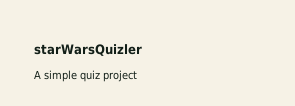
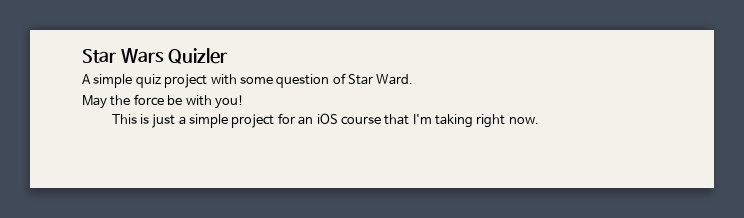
[34,44,142,56] starWarsQuizler -> [82,48,228,64] Star Wars Quizler
(137, 76) none -> [210,73,414,88] [82,94,244,109] [111,113,539,128] with some question of Star Ward. // May the force be with you! // This is just a simple project for an iOS course that I'm taking right now.

